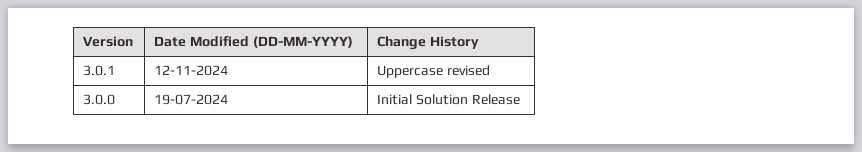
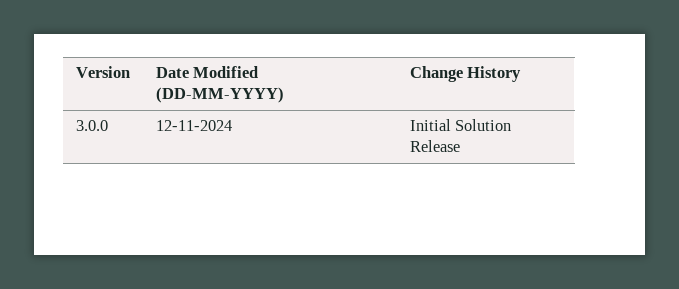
[83,65,116,76] 3.0.1 -> [75,120,108,131] 3.0.0
[377,65,491,78] [83,94,116,105] [154,94,229,105] | Uppercase revised // 3.0.0 | 19-07-2024 -> (232, 125) none

